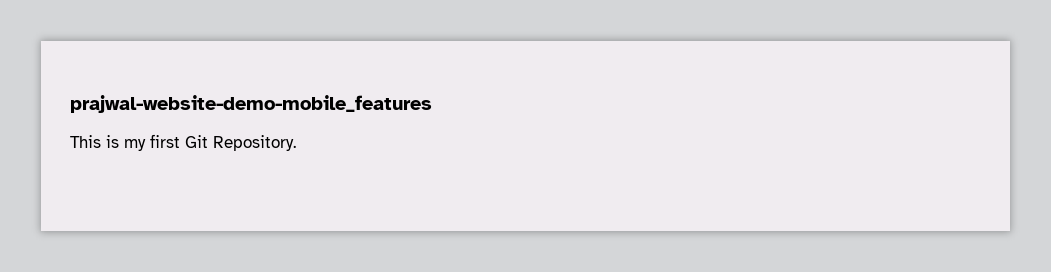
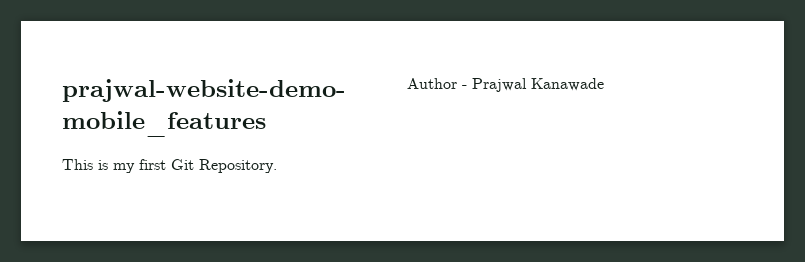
(296, 143) none -> [407,78,604,92] // Author - Prajwal Kanawade

